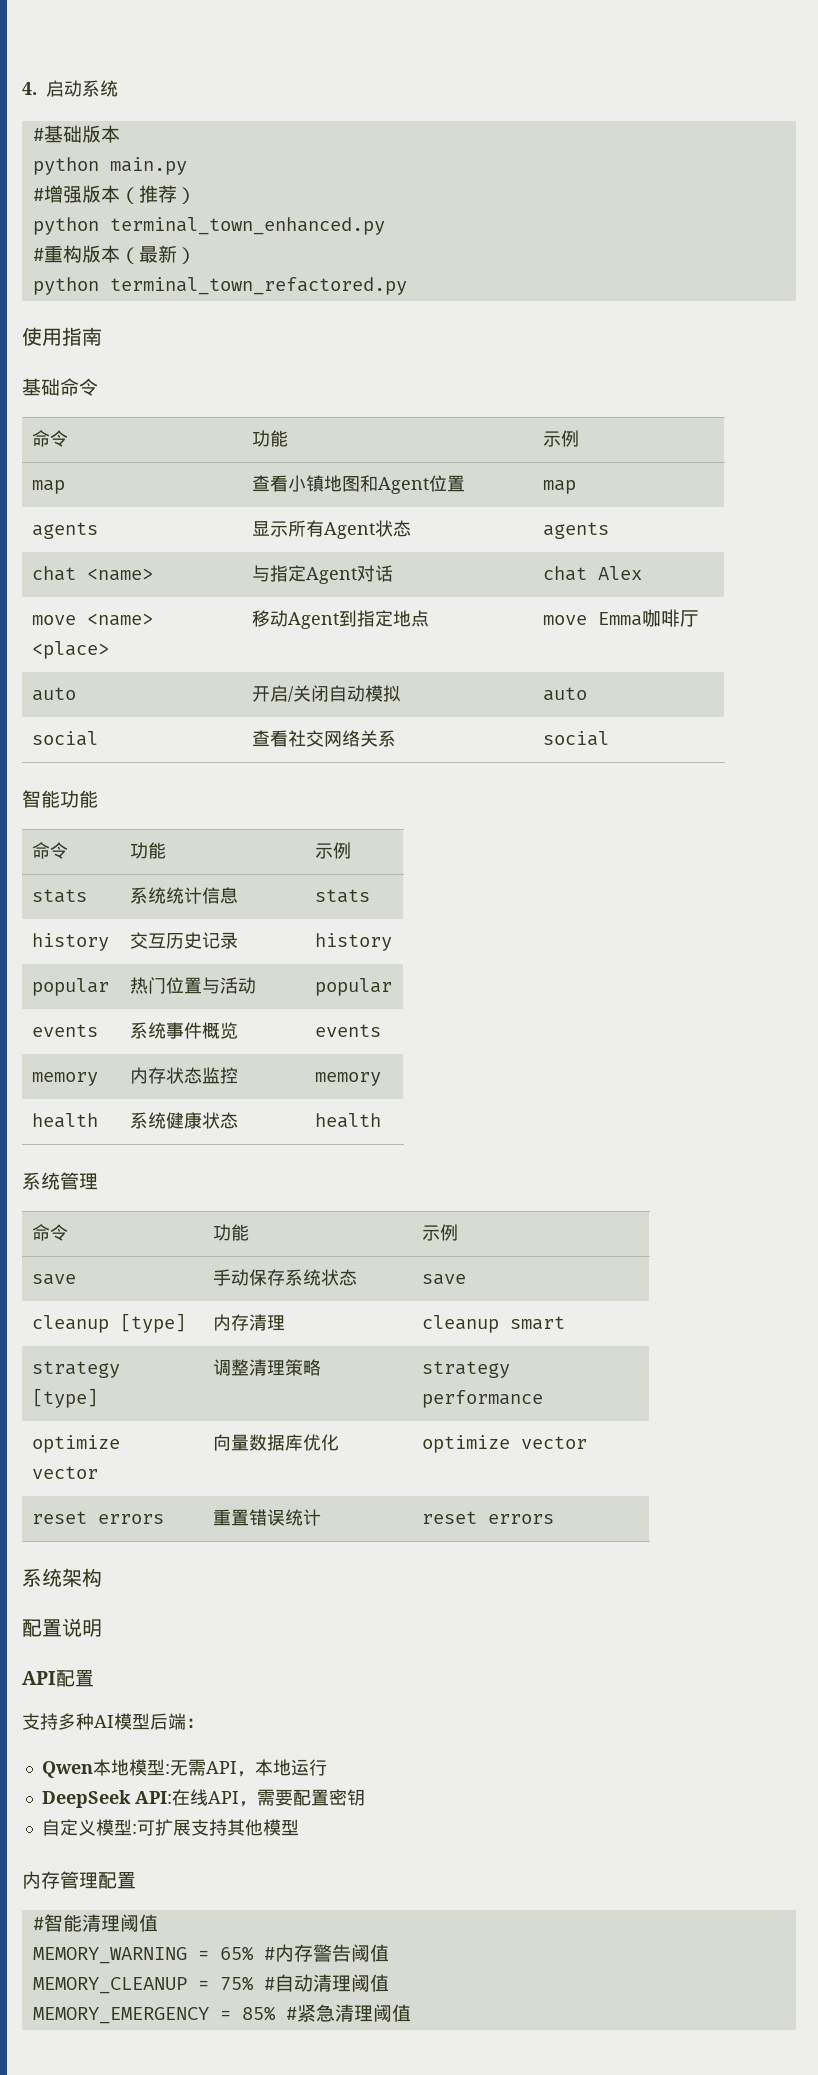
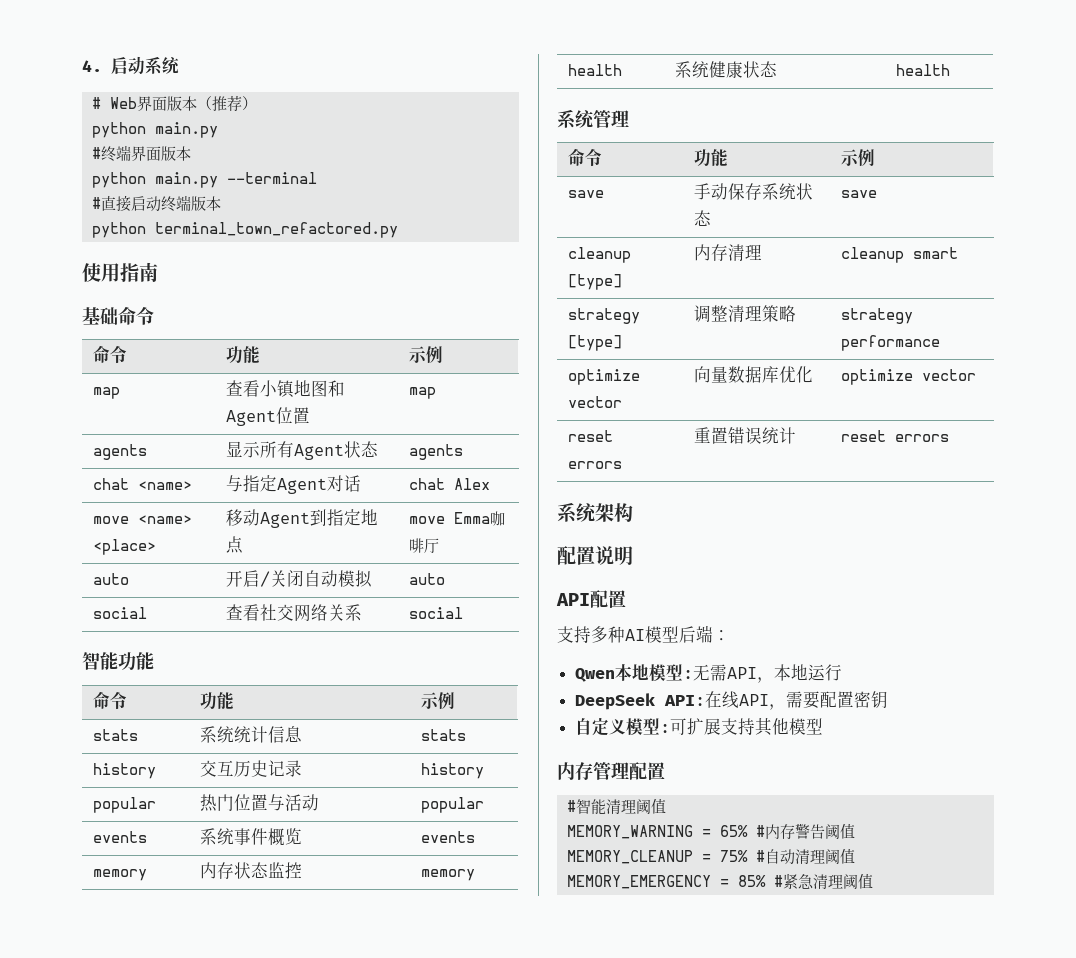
[43,125,120,143] [32,157,187,175] [32,185,82,203] 基础版本 // python main.py // #增强 -> [109,96,167,111] Web界面
[109,217,385,235] [32,245,196,264] terminal_town_enhanced.py // #重构版本（最新） -> [154,122,218,138] [91,145,191,162] [91,172,317,188] [91,195,221,212] main.py // #终端界面版本 // python main.py --terminal // #直接启动终端版本

